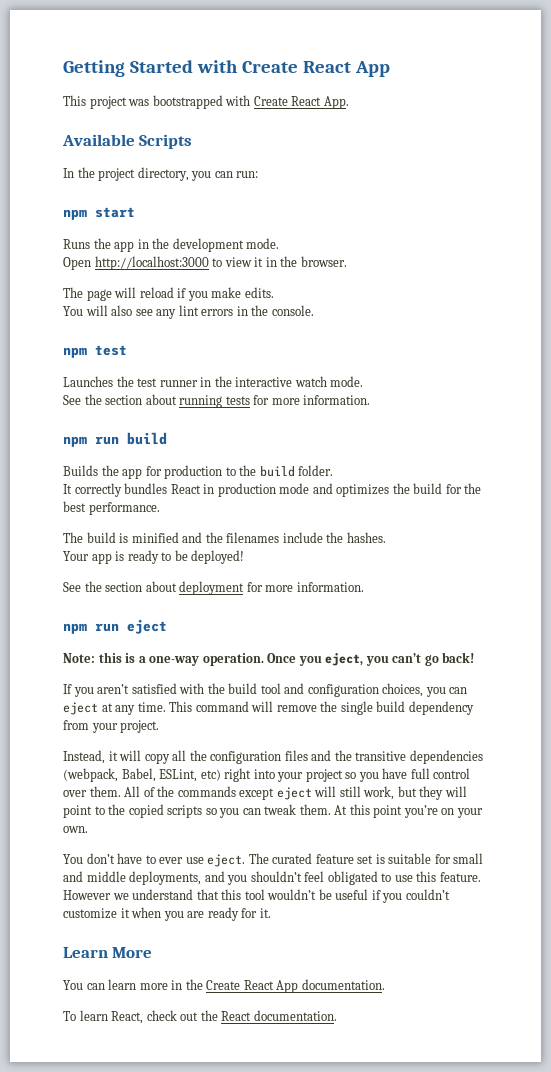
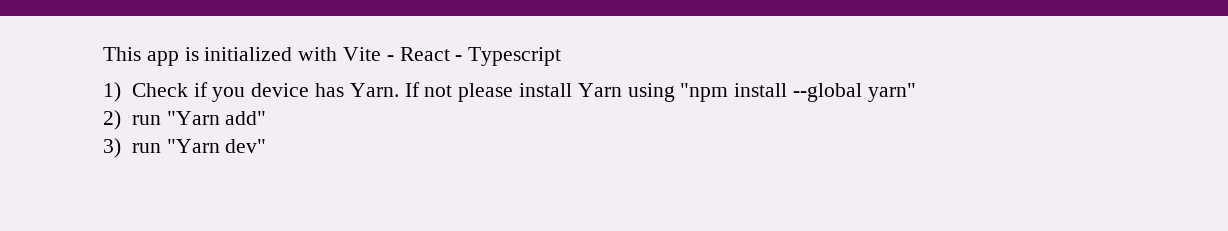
[63,60,390,77] [63,95,349,109] [62,134,193,149] [63,167,259,181] [63,207,135,220] [63,238,280,252] [63,256,347,270] [63,287,274,301] [63,305,314,319] [63,345,127,358] [63,376,364,387] [63,394,371,408] [63,432,167,447] [63,465,334,479] [63,483,482,497] [63,501,160,515] [63,532,386,543] [63,550,245,564] [63,581,364,595] [63,619,167,634] [63,652,475,666] [63,683,468,697] [63,701,474,715] [63,720,160,733] [63,750,483,764] [63,768,471,782] [63,786,467,800] [63,804,483,818] [63,826,88,833] [63,853,484,867] [63,871,481,885] [63,889,450,903] [63,907,271,921] [63,947,153,958] [63,979,385,993] [63,1010,337,1024] Getting Started with Create React App // This project was bootstrapped with Create React App. // Available Scripts // In the project directory, you can run: // npm start // Runs the app in the development mode. // Open http://localhost:3000 to view it in the browser. // The page will reload if you make edits. // You will also see any lint errors in the console. // npm test // Launches the test runner in the interactive watch mode. // See the section about running tests for more information. // npm run build // Builds the app for production to the build folder. // It correctly bundles React in production mode and optimizes the build for the best performance. // The build is minified and the filenames include the hashes. // Your app is ready to be deployed! // See the section about deployment for more information. // npm run eject // Note: this is a one-way operation. Once you eject, you can’t go back! // If you aren’t satisfied with the build tool and configuration choices, you can eject at any time. This command will remove the single build dependency from your project. // Instead, it will copy all the configuration files and the transitive dependencies (webpack, Babel, ESLint, etc) right into your project so you have full control over them. All of the commands except eject will still work, but they will point to the copied scripts so you can tweak them. At this point you’re on your own. // You don’t have to ever use eject. The curated feature set is suitable for small and middle deployments, and you shouldn’t feel obligated to use this feature. However we understand that this tool wouldn’t be useful if you couldn’t customize it when you are ready for it. // Learn More // You can learn more in the Create React App documentation. // To learn React, check out the React documentation. -> [103,47,562,66] [103,82,916,102] [103,110,267,130] [103,138,267,158] This app is initialized with Vite - React - Typescript // 1) Check if you device has Yarn. If not please install Yarn using "npm install --global yarn" // 2) run "Yarn add" // 3) run "Yarn dev"

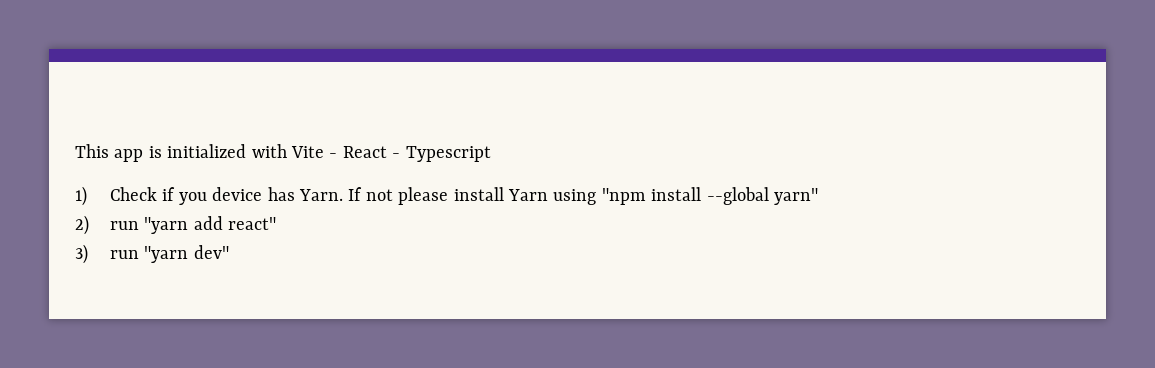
[166,111,267,125] "Yarn add" -> [144,216,277,234] "yarn add react"
[166,139,220,153] "Yarn -> [144,246,189,263] "yarn

